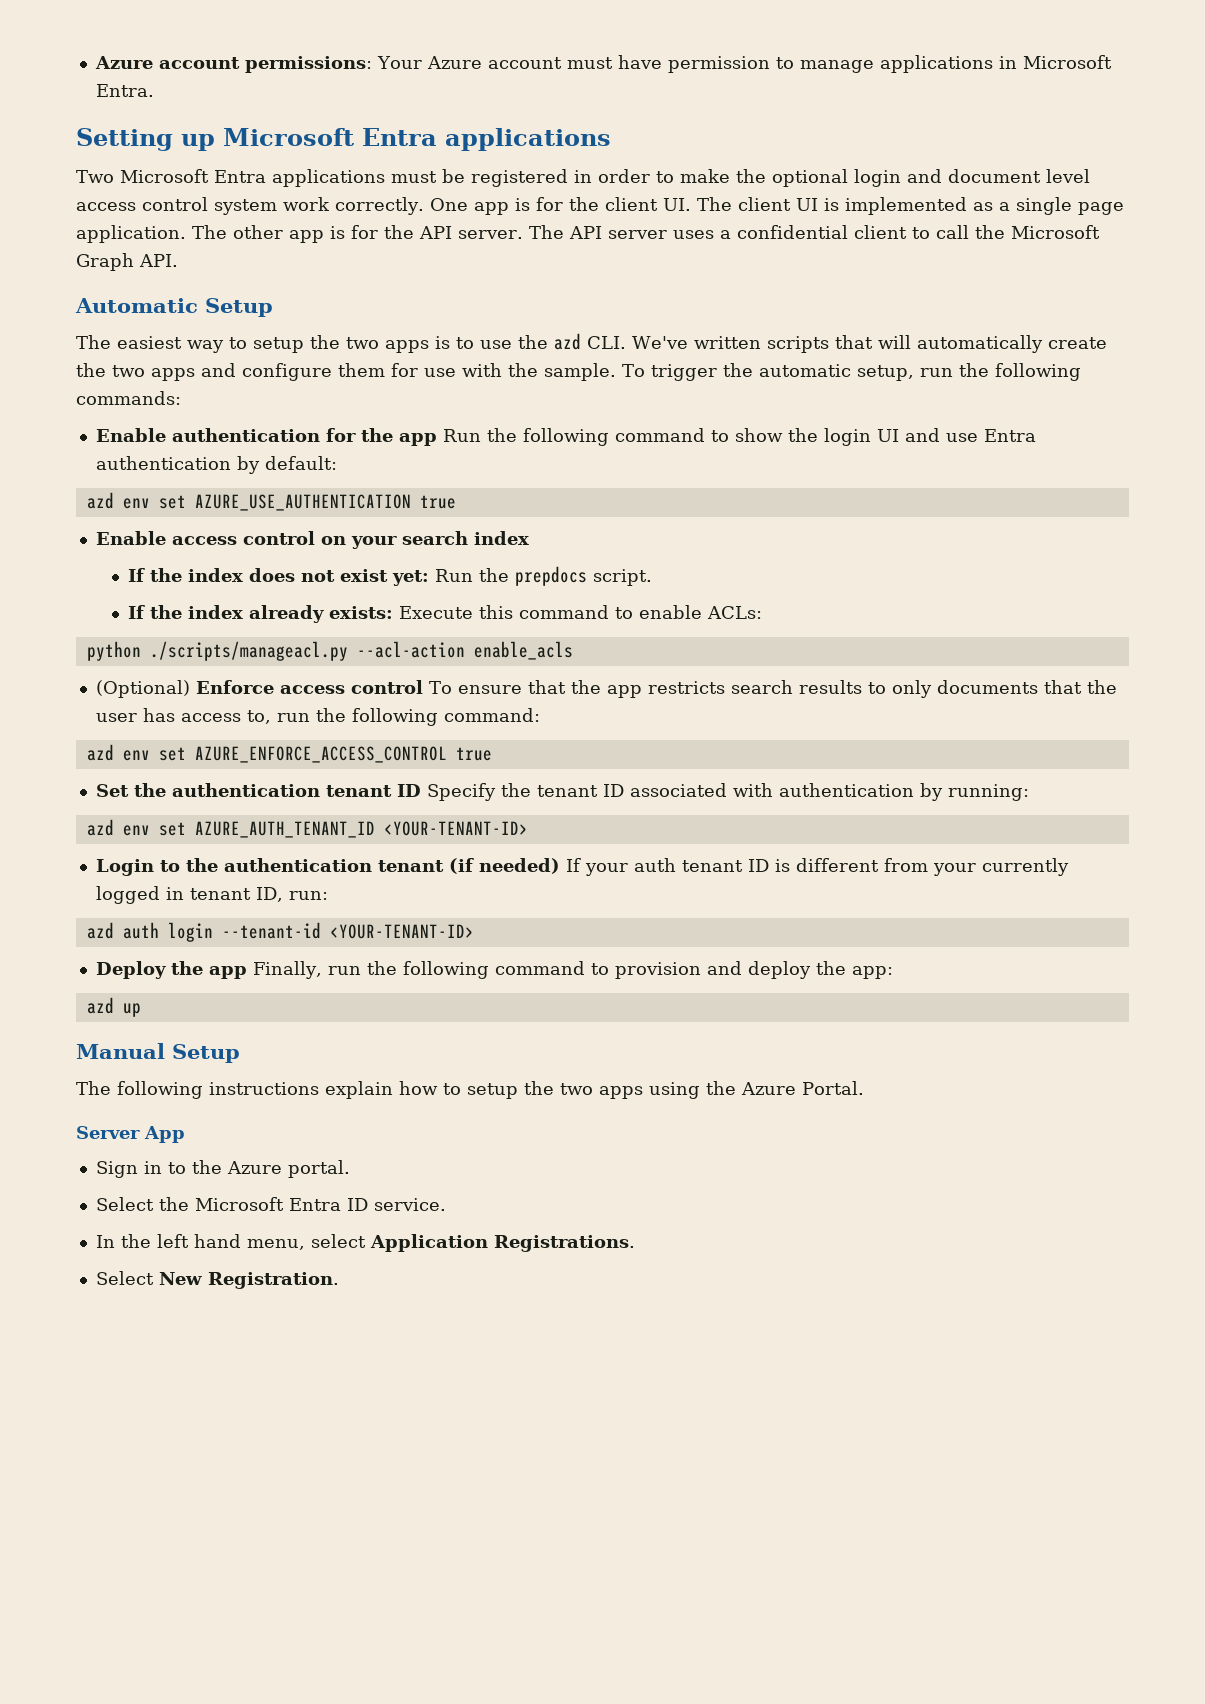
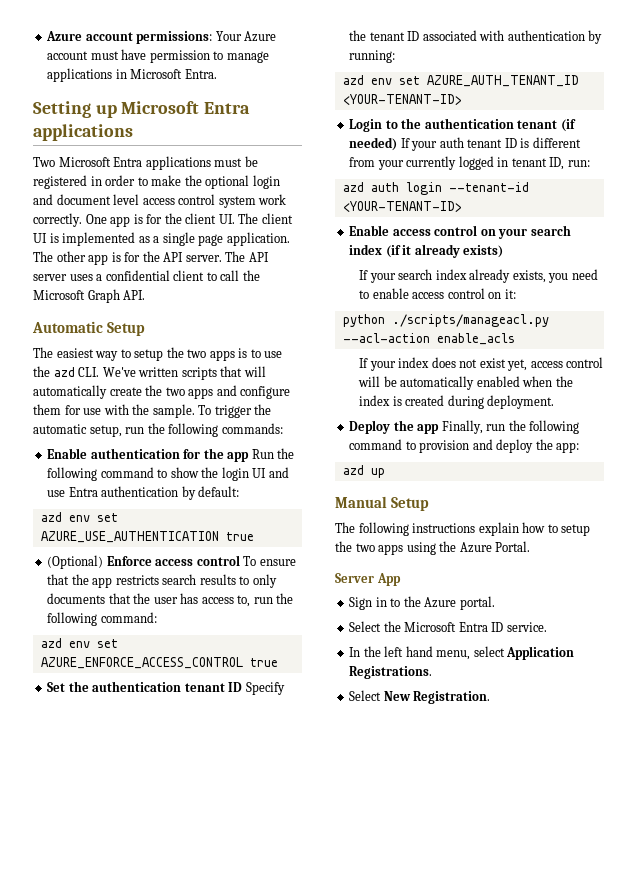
[95,531,529,549] [127,566,652,586] [127,605,762,623] [86,641,573,661] // Enable access control on your search index // If the index does not exist yet: Run the prepdocs script. // If the index already exists: Execute this command to enable ACLs: // python ./scripts/manageacl.py --acl-action enable_acls -> (254, 536) none
(474, 931) none -> [349,225,571,239] [349,244,504,258] [359,269,598,283] [359,288,516,299] [342,314,549,327] [342,333,515,345] [359,357,604,371] [358,376,573,390] [359,395,555,409] // Enable access control on your search index (if it already exists) // If your search index already exists, you need to enable access control on it: // python ./scripts/manageacl.py --acl-action enable_acls // If your index does not exist yet, access control will be automatically enabled when the index is created during deployment.

